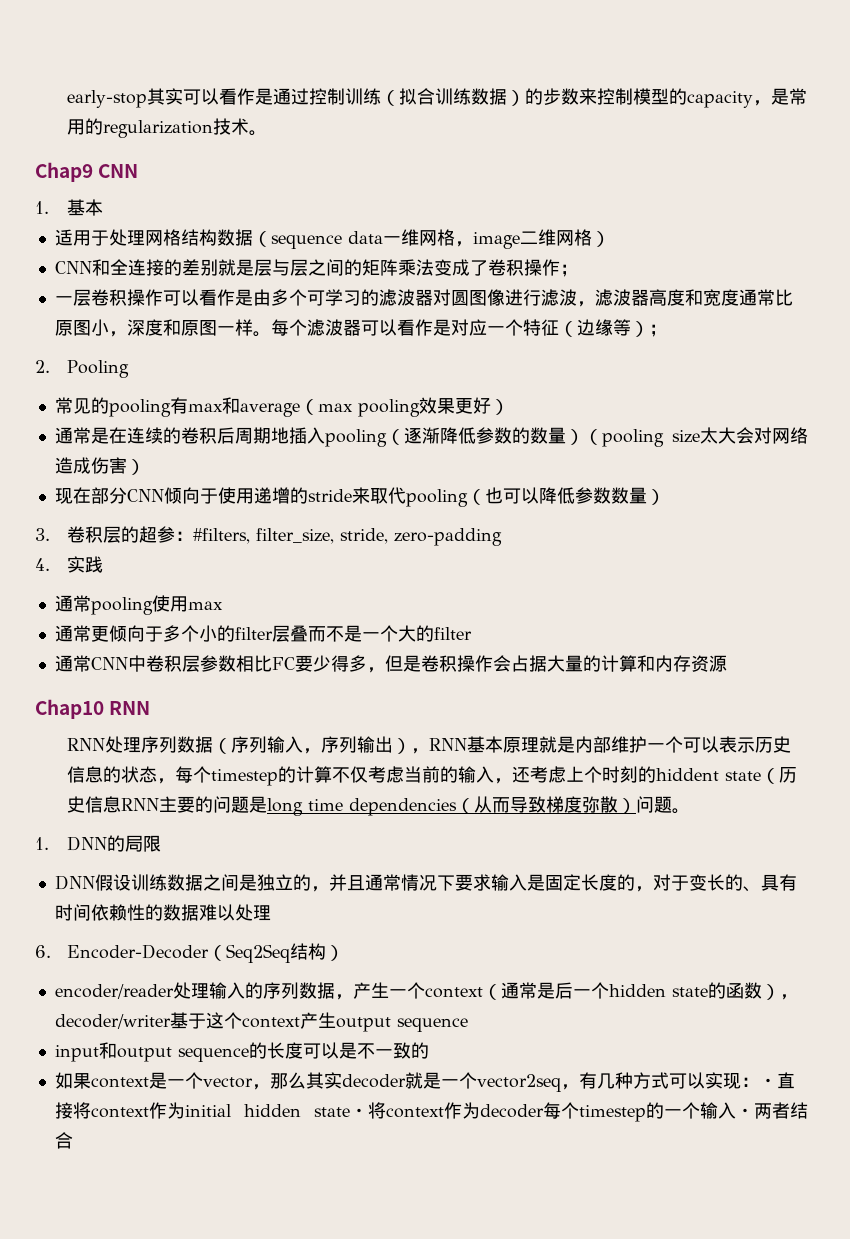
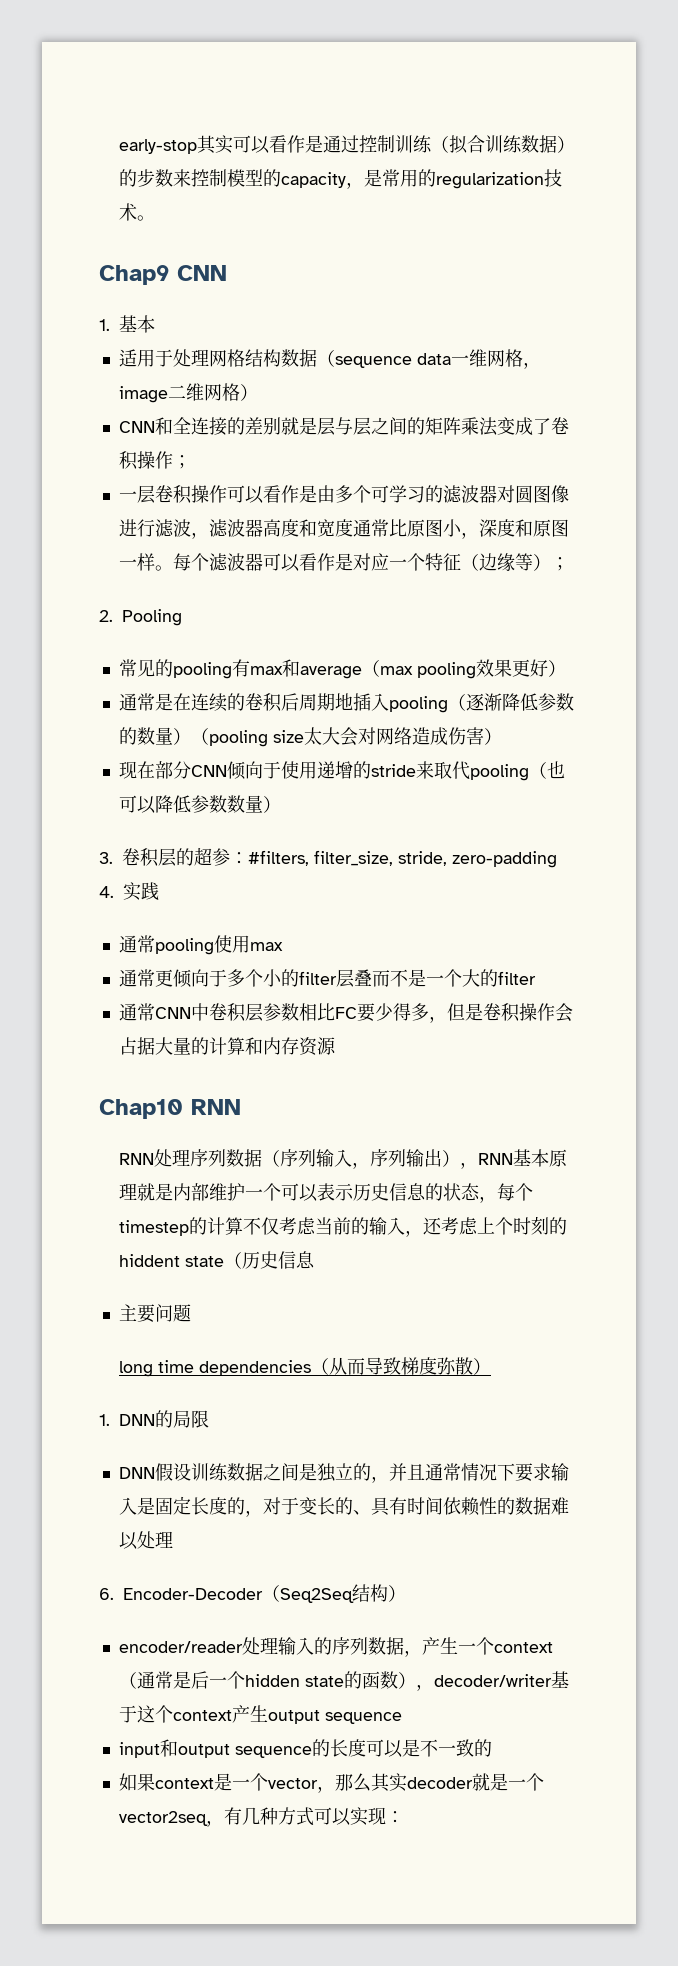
[120,796,267,813] RNN主要的问题是 -> [118,1304,191,1323] // 主要问题 //
[635,796,690,814] 问题。 -> (491, 1366) none
[758,1072,795,1089] [54,1102,808,1122] [54,1132,73,1149] ・直接将context作为initial hidden state・将context作为decoder每个timestep的一个输入・两者结合 -> (404, 1817) none

